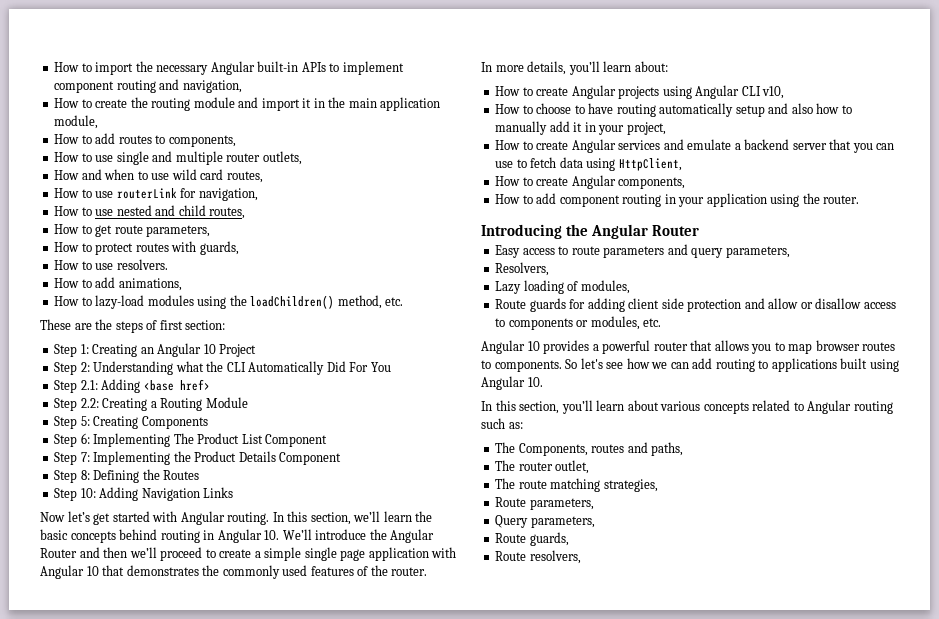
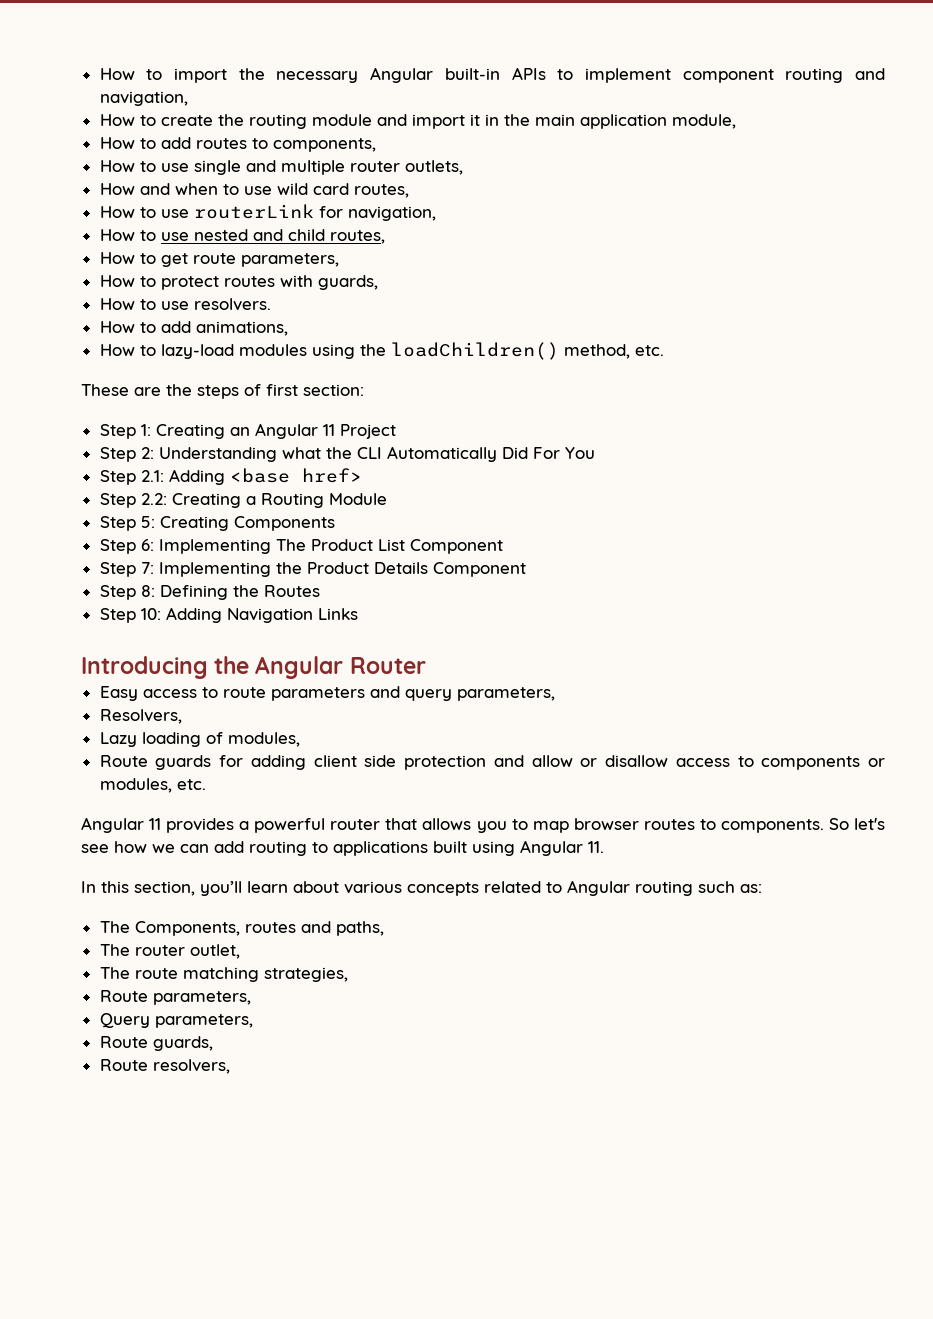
[203,344,216,354] 10 -> [322,424,335,436] 11
[40,511,433,525] [40,529,435,543] [40,547,457,561] [40,565,428,579] [481,61,668,75] [495,85,785,99] [495,103,852,117] [495,121,666,135] [495,139,895,153] [495,157,682,171] [495,175,686,189] [495,193,860,207] // Now let’s get started with Angular routing. In this section, we’ll learn the basic concepts behind routing in Angular 10. We’ll introduce the Angular Router and then we’ll proceed to create a simple single page application with Angular 10 that demonstrates the commonly used features of the router. // In more details, you’ll learn about: // How to create Angular projects using Angular CLI v10, // How to choose to have routing automatically setup and also how to manually add it in your project, // How to create Angular services and emulate a backend server that you can use to fetch data using HttpClient, // How to create Angular components, // How to add component routing in your application using the router. -> (358, 614) none
[527,341,540,351] 10 -> [149,818,162,830] 11
[527,377,543,387] 10. -> [588,841,604,853] 11.

